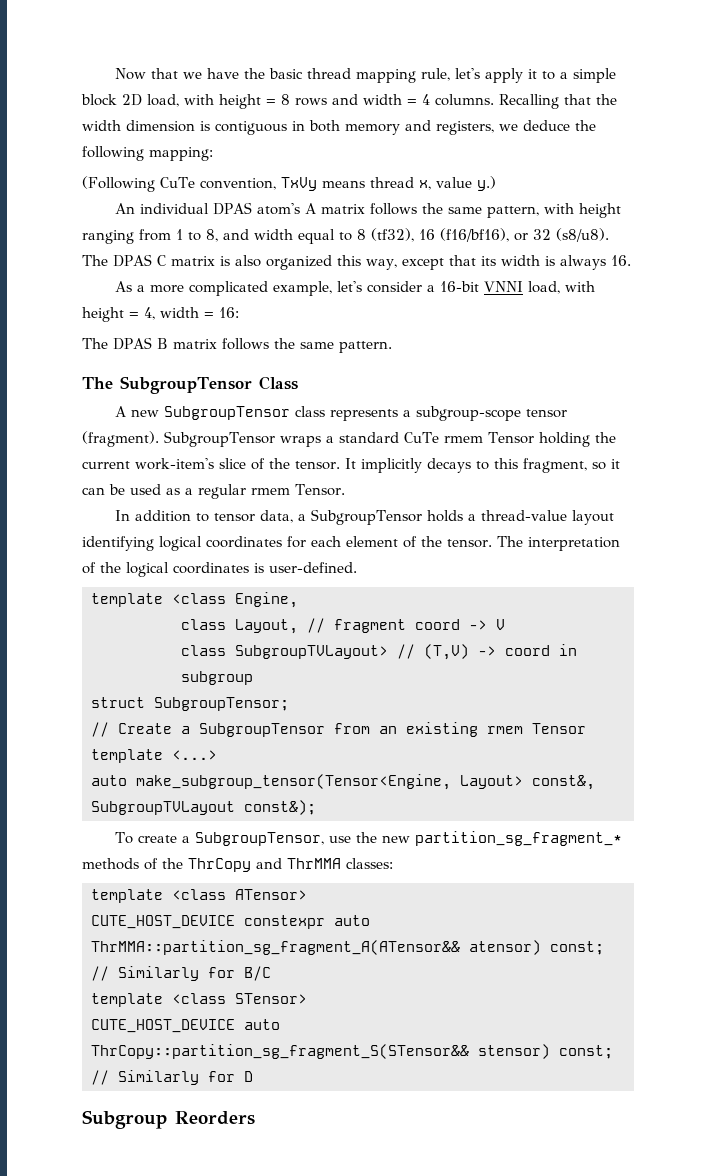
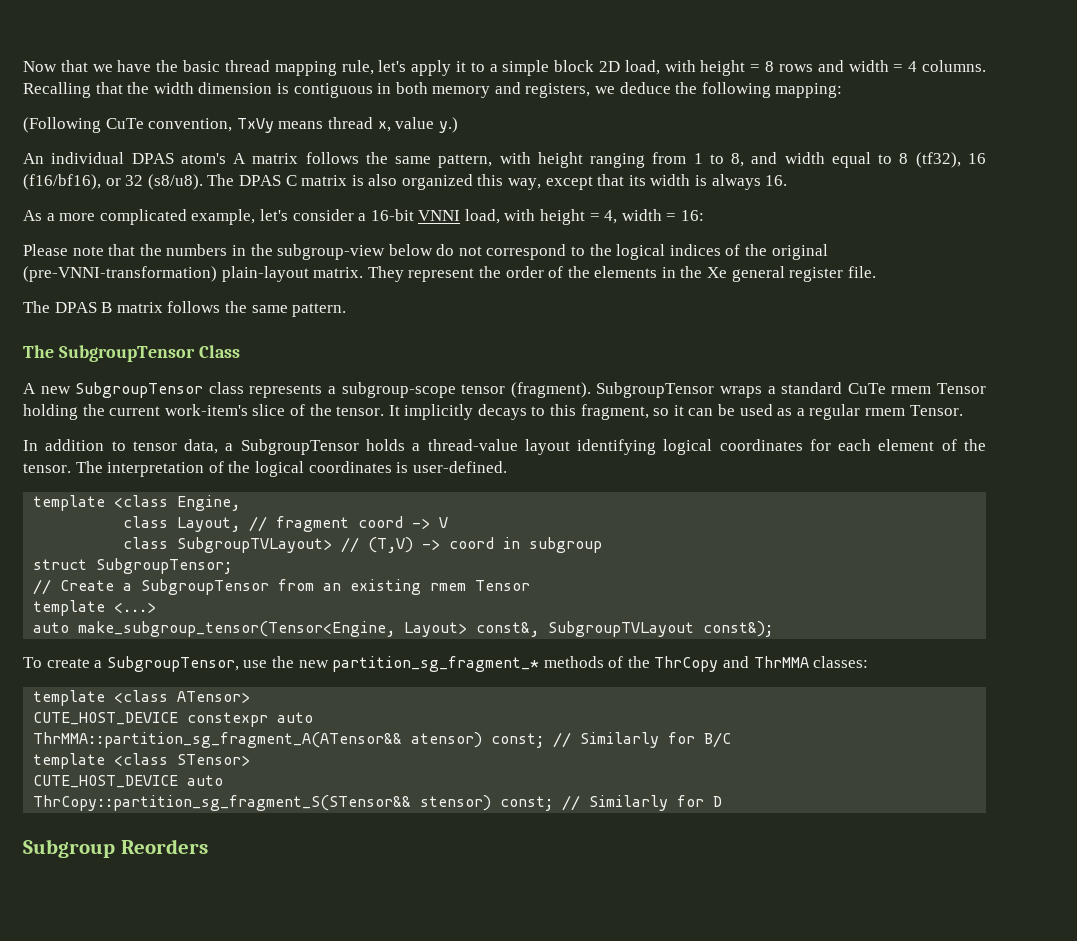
(239, 312) none -> [23,244,828,260] [23,266,876,282] // Please note that the numbers in the subgroup-view below do not correspond to the logical indices of the original (pre-VNNI-transformation) plain-layout matrix. They represent the order of the elements in the Xe general register file.

